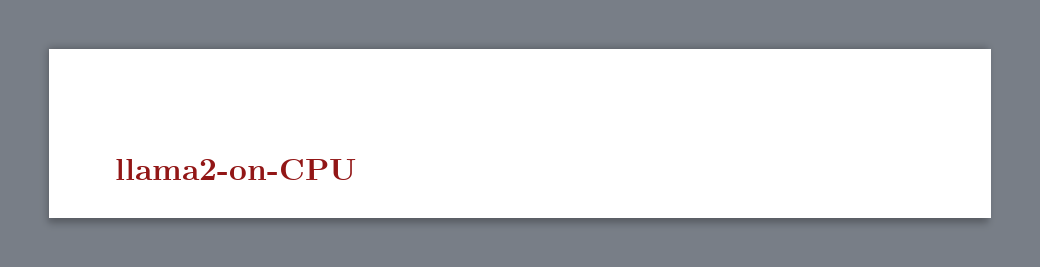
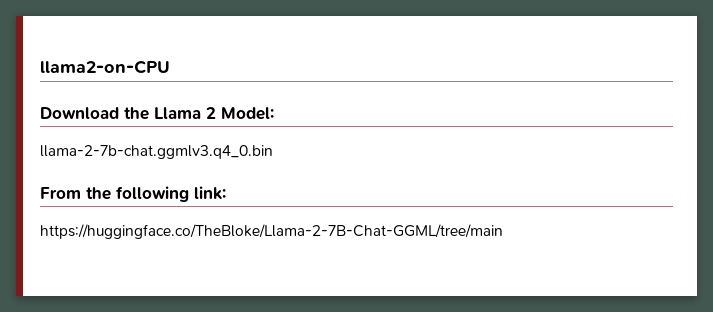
(356, 169) none -> [40,107,274,120] [40,145,273,159] [40,186,226,202] [40,224,503,239] // Download the Llama 2 Model: // llama-2-7b-chat.ggmlv3.q4_0.bin // From the following link: // https://huggingface.co/TheBloke/Llama-2-7B-Chat-GGML/tree/main

